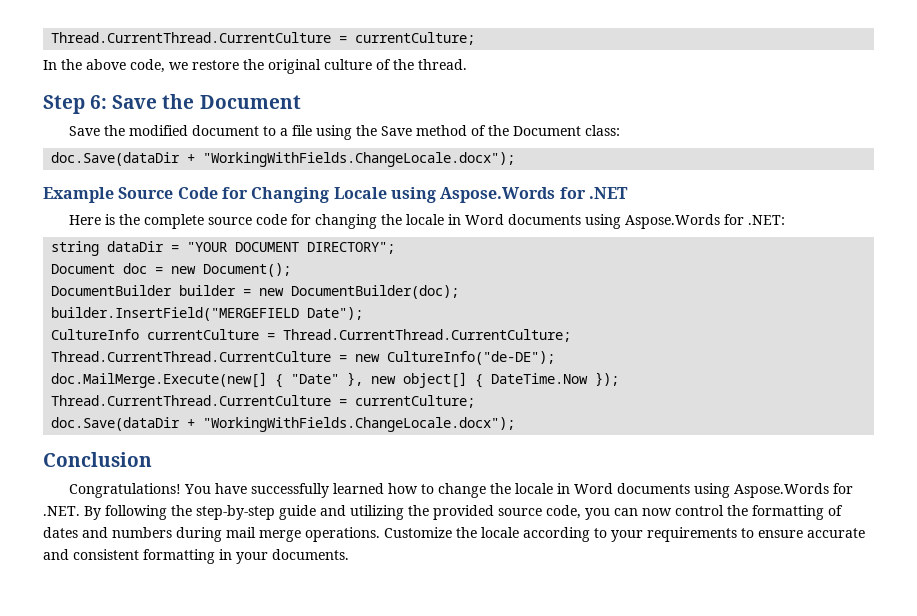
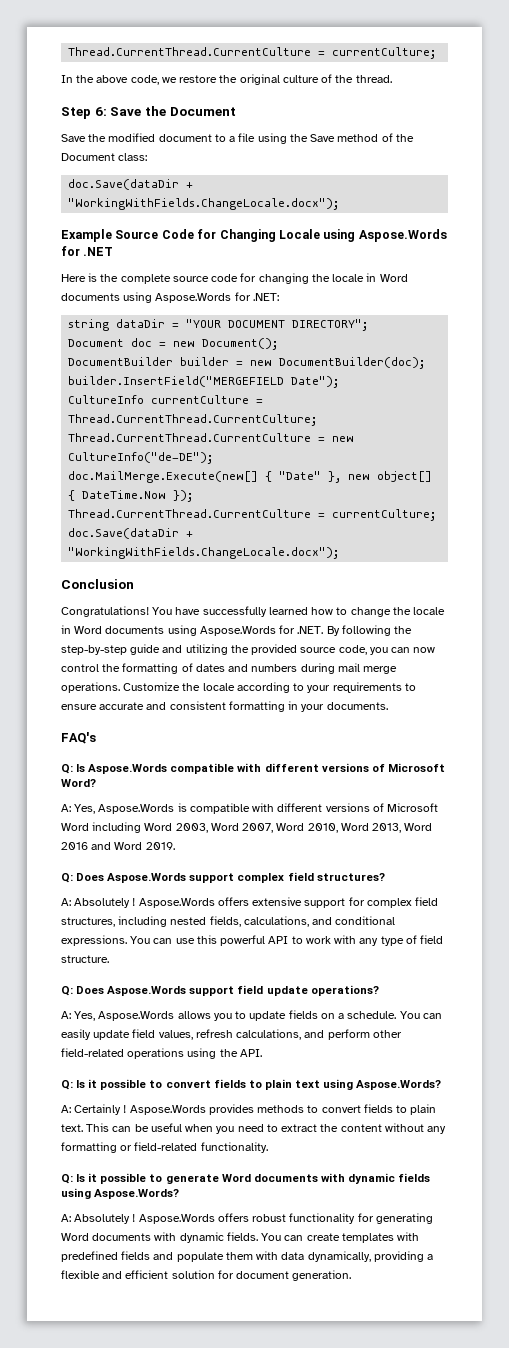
(349, 554) none -> [61,732,96,744] [61,763,445,774] [61,779,96,787] [61,803,439,814] [61,822,433,833] [61,842,175,850] [61,872,385,883] [61,897,439,908] [61,916,396,927] [61,935,444,946] [61,955,109,963] [61,985,379,996] [61,1010,442,1021] [61,1029,402,1040] [61,1048,262,1059] [61,1079,442,1090] [61,1104,437,1115] [61,1123,447,1134] [61,1142,268,1153] [61,1173,431,1184] [61,1188,180,1199] [61,1213,433,1224] [61,1232,420,1243] [61,1251,434,1262] [61,1270,352,1281] // FAQ's // Q: Is Aspose.Words compatible with different versions of Microsoft Word? // A: Yes, Aspose.Words is compatible with different versions of Microsoft Word including Word 2003, Word 2007, Word 2010, Word 2013, Word 2016 and Word 2019. // Q: Does Aspose.Words support complex field structures? // A: Absolutely ! Aspose.Words offers extensive support for complex field structures, including nested fields, calculations, and conditional expressions. You can use this powerful API to work with any type of field structure. // Q: Does Aspose.Words support field update operations? // A: Yes, Aspose.Words allows you to update fields on a schedule. You can easily update field values, refresh calculations, and perform other field-related operations using the API. // Q: Is it possible to convert fields to plain text using Aspose.Words? // A: Certainly ! Aspose.Words provides methods to convert fields to plain text. This can be useful when you need to extract the content without any formatting or field-related functionality. // Q: Is it possible to generate Word documents with dynamic fields using Aspose.Words? // A: Absolutely ! Aspose.Words offers robust functionality for generating Word documents with dynamic fields. You can create templates with predefined fields and populate them with data dynamically, providing a flexible and efficient solution for document generation.

